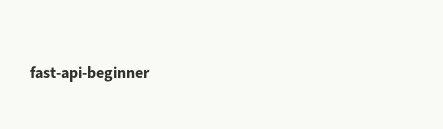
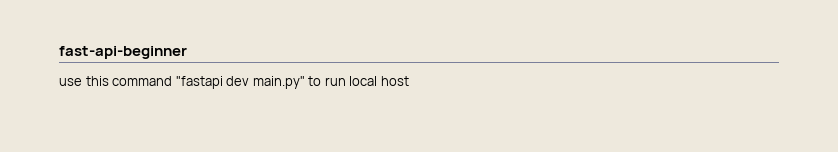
(150, 74) none -> [59,76,409,89] // use this command "fastapi dev main.py" to run local host

